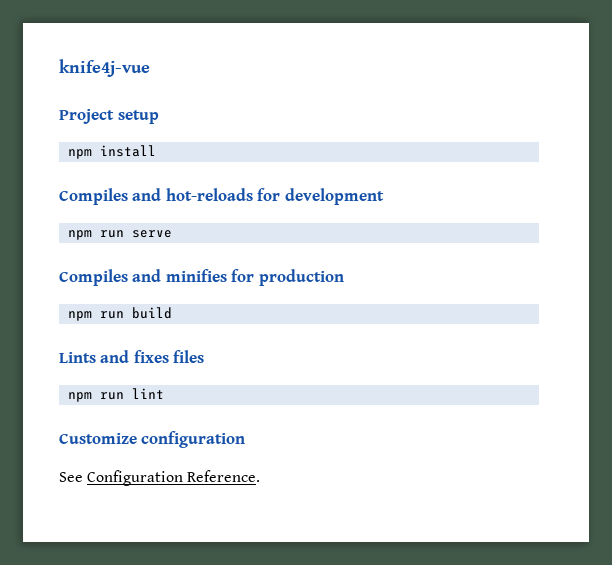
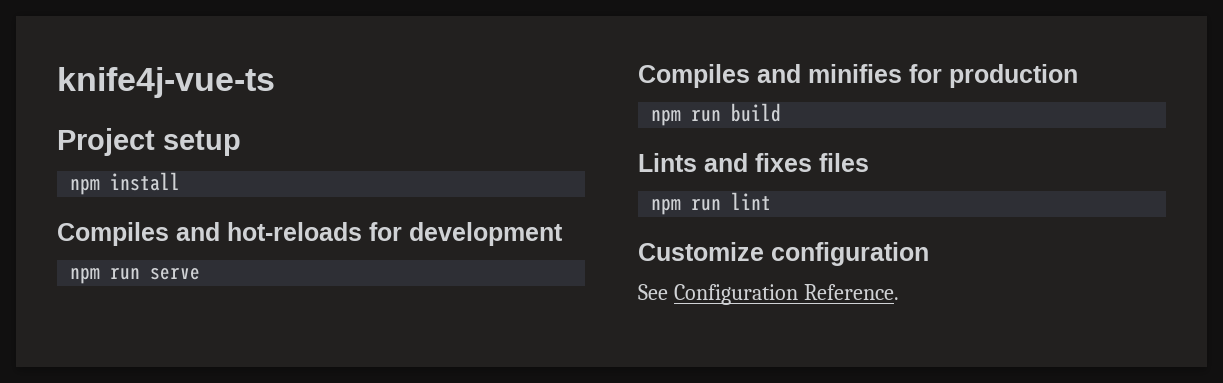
[59,59,150,77] knife4j-vue -> [57,67,275,98] knife4j-vue-ts

